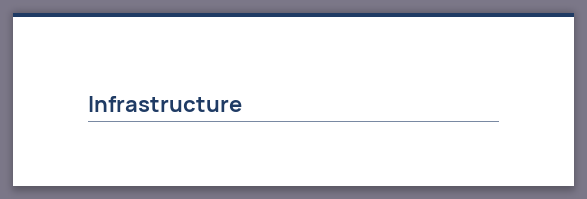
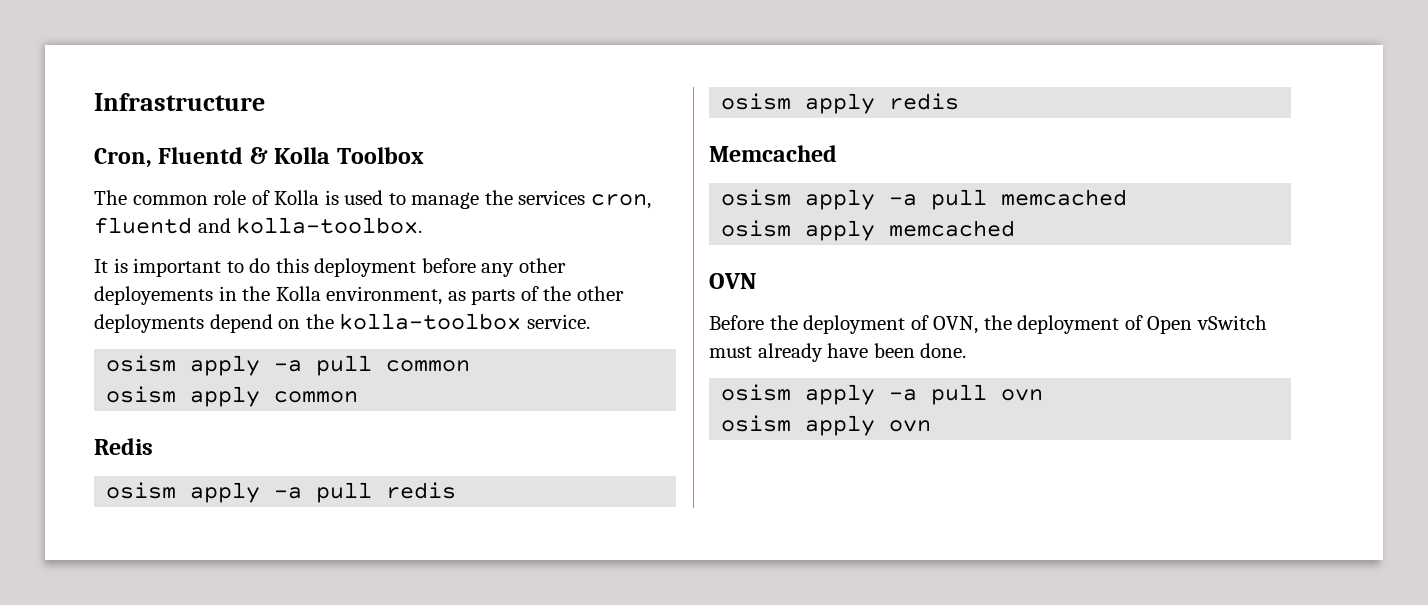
(242, 104) none -> [94,147,424,168] [94,190,651,209] [94,217,423,234] [94,258,566,277] [94,286,624,305] [94,313,590,333] [106,355,471,376] [106,386,359,407] [94,438,153,455] [106,482,457,503] [721,93,960,114] [709,145,837,162] [721,189,1128,210] [721,220,1016,241] [709,273,756,289] [709,315,1267,334] [709,343,967,362] [721,384,1044,405] [721,415,932,436] // Cron, Fluentd & Kolla Toolbox // The common role of Kolla is used to manage the services cron, fluentd and kolla-toolbox. // It is important to do this deployment before any other deployements in the Kolla environment, as parts of the other deployments depend on the kolla-toolbox service. // osism apply -a pull common // osism apply common // Redis // osism apply -a pull redis // osism apply redis // Memcached // osism apply -a pull memcached // osism apply memcached // OVN // Before the deployment of OVN, the deployment of Open vSwitch must already have been done. // osism apply -a pull ovn // osism apply ovn

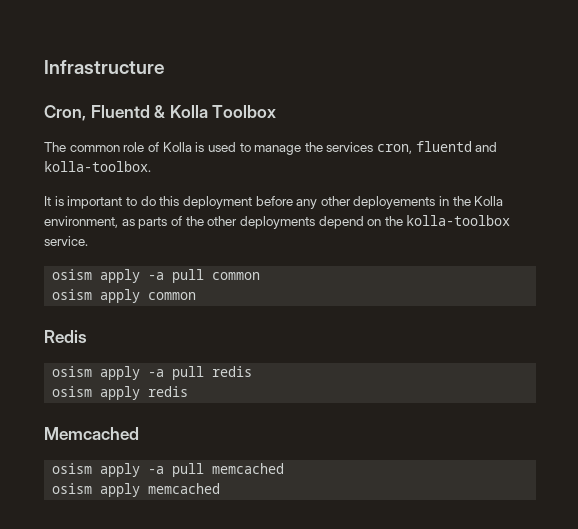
[709,273,756,289] [709,315,1267,334] [709,343,967,362] [721,384,1044,405] [721,415,932,436] // OVN // Before the deployment of OVN, the deployment of Open vSwitch must already have been done. // osism apply -a pull ovn // osism apply ovn -> (221, 488) none

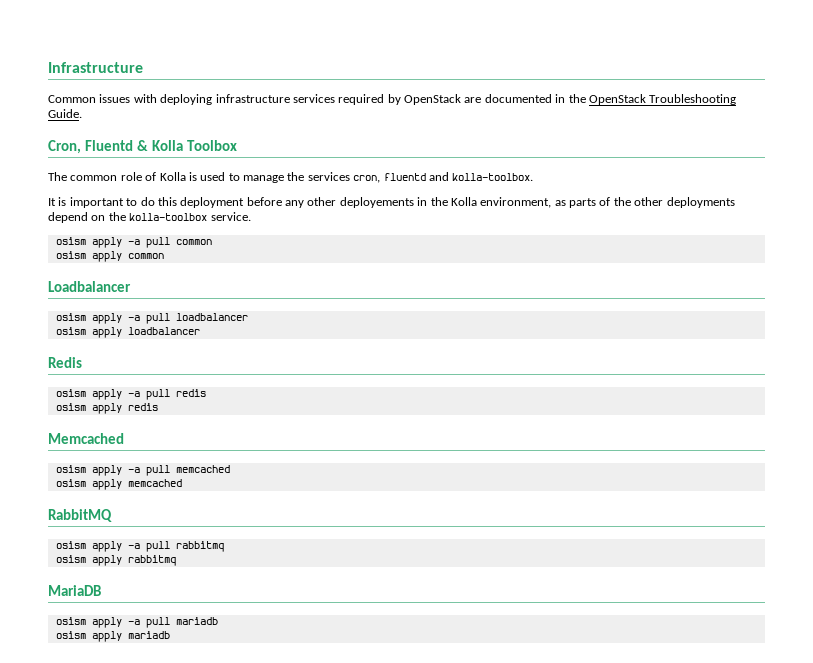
(165, 67) none -> [48,94,737,105] [48,109,82,118] // Common issues with deploying infrastructure services required by OpenStack are documented in the OpenStack Troubleshooting Guide.
(197, 296) none -> [48,281,131,292] [55,313,248,324] [55,327,200,338] // Loadbalancer // osism apply -a pull loadbalancer // osism apply loadbalancer
(221, 488) none -> [48,509,112,522] [55,541,224,552] [55,555,176,566] [48,585,101,596] [55,617,218,628] [55,631,170,642] // RabbitMQ // osism apply -a pull rabbitmq // osism apply rabbitmq // MariaDB // osism apply -a pull mariadb // osism apply mariadb

